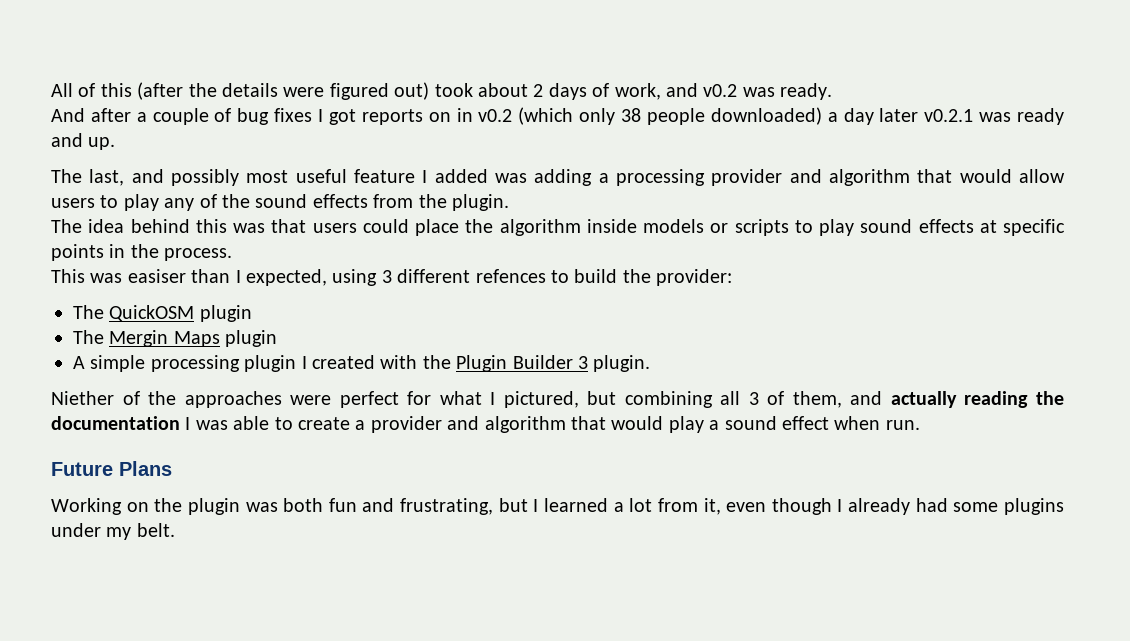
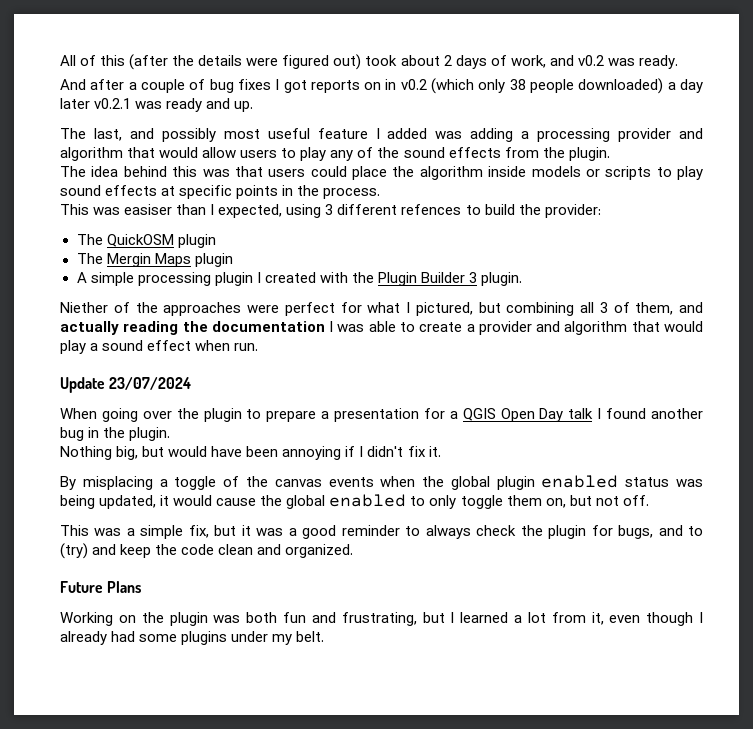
(920, 425) none -> [60,377,192,393] [60,408,703,422] [60,427,171,441] [60,446,441,460] [60,475,703,490] [60,494,649,509] [60,525,703,539] [60,543,354,559] // Update 23/07/2024 // When going over the plugin to prepare a presentation for a QGIS Open Day talk I found another bug in the plugin. // Nothing big, but would have been annoying if I didn't fix it. // By misplacing a toggle of the canvas events when the global plugin enabled status was being updated, it would cause the global enabled to only toggle them on, but not off. // This was a simple fix, but it was a good reminder to always check the plugin for bugs, and to (try) and keep the code clean and organized.

